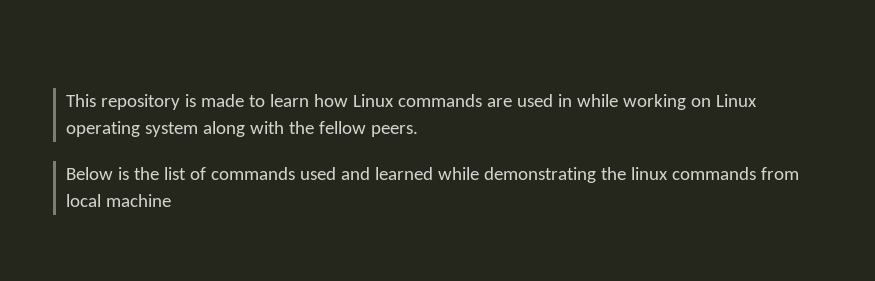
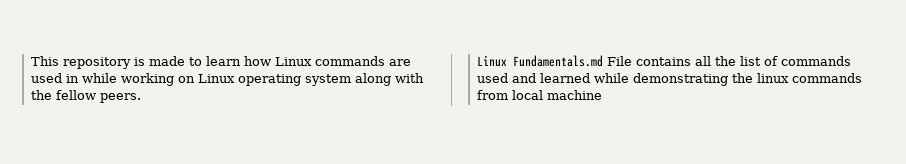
[66,167,130,180] Below is -> [477,55,712,67] Linux Fundamentals.md File contains all

